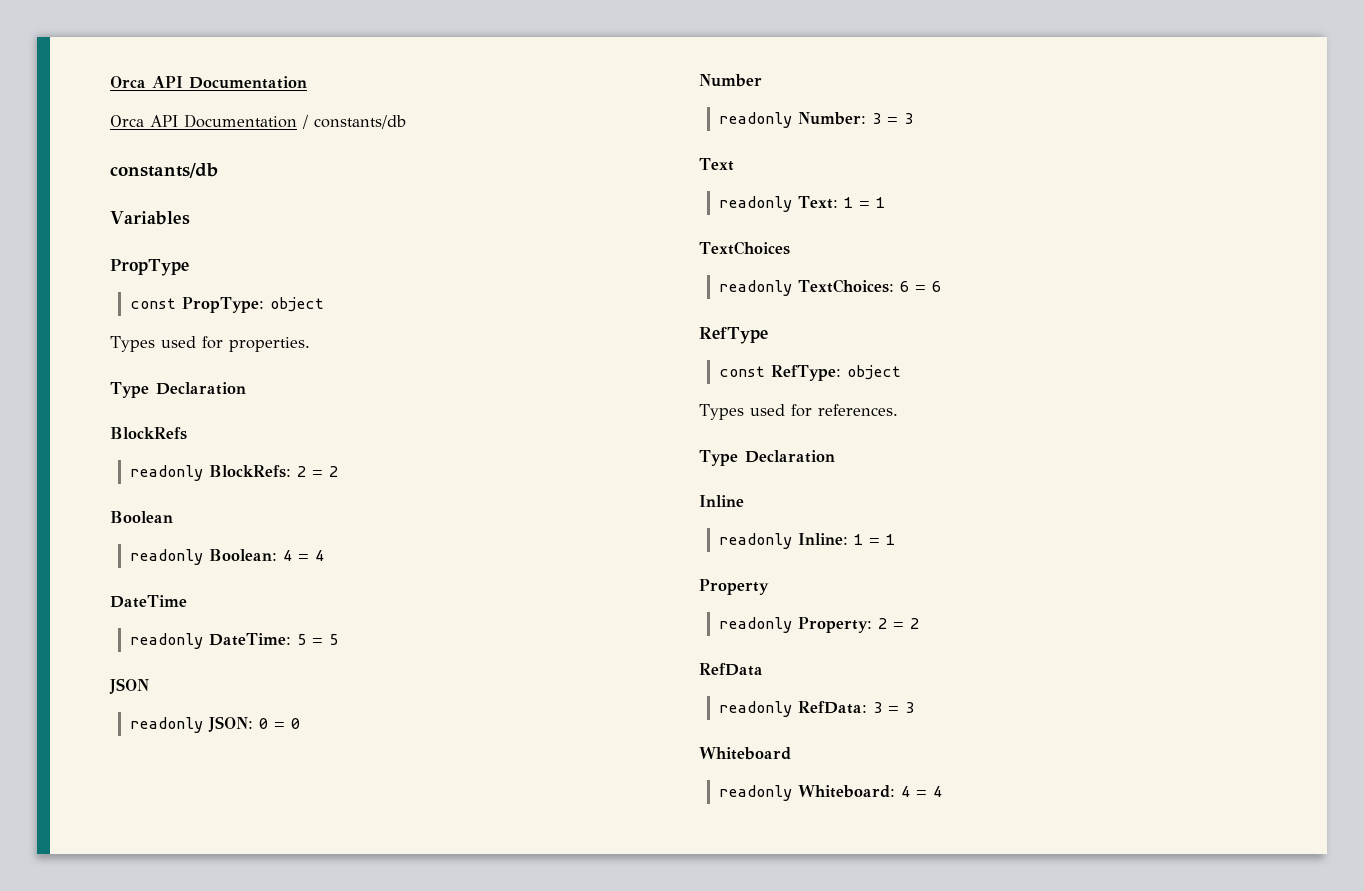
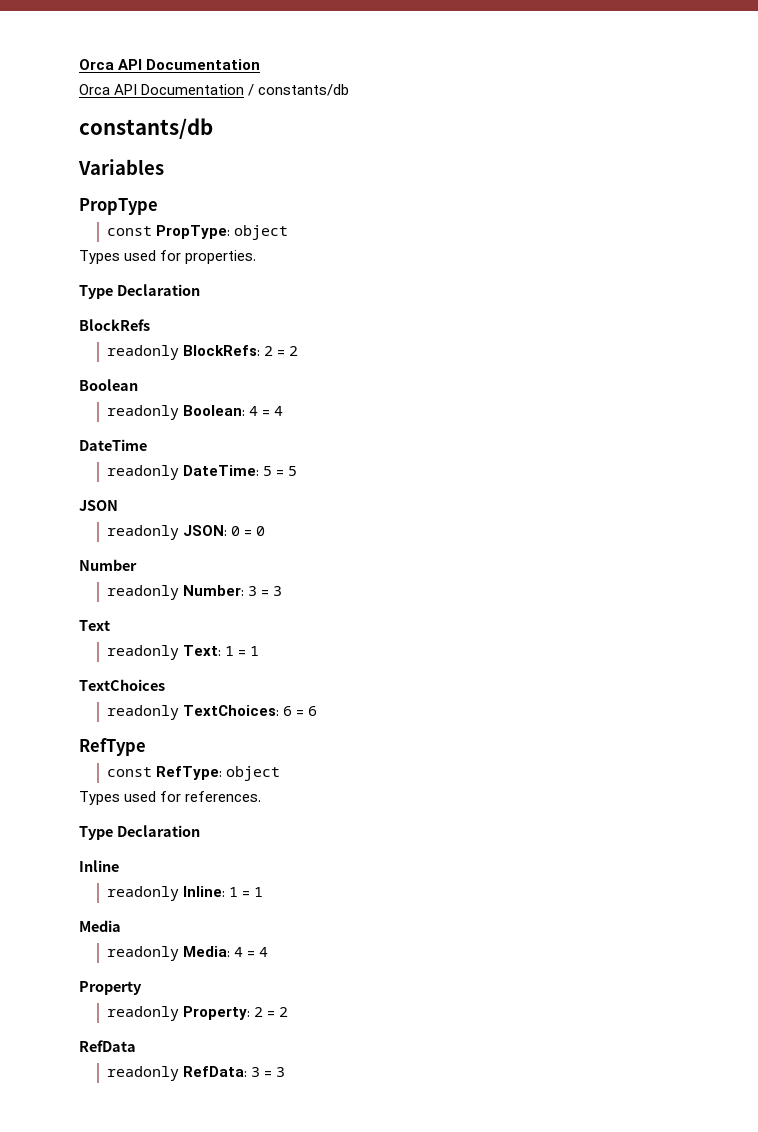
(895, 539) none -> [79,920,121,932] [107,946,269,961] // Media // readonly Media: 4 = 4
[699,747,791,760] [718,785,942,801] // Whiteboard // readonly Whiteboard: 4 = 4 -> (286, 1072) none

